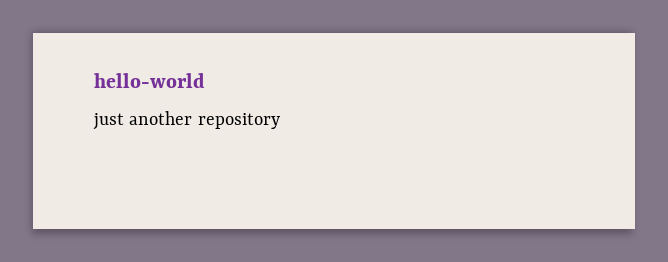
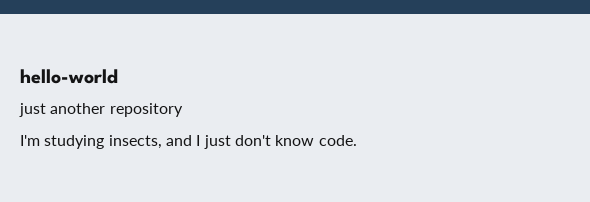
(280, 121) none -> [20,135,357,149] // I'm studying insects, and I just don't know code.

